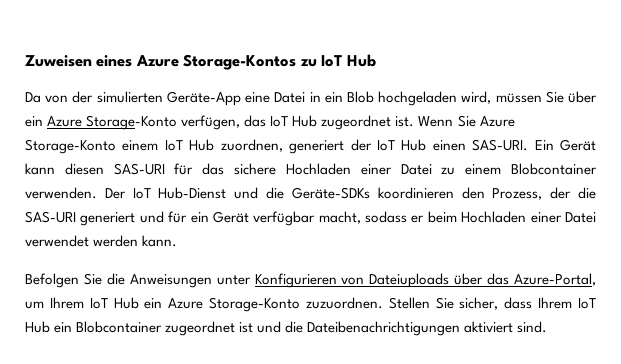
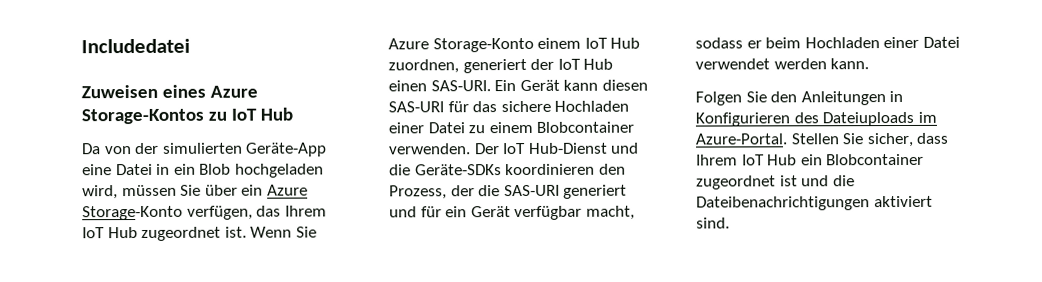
(25, 61) none -> [81,38,190,54] Includedatei //
(267, 121) none -> [284,205,327,217] Ihrem
[25,273,596,288] [25,297,383,312] Befolgen Sie die Anweisungen unter Konfigurieren von Dateiuploads über das Azure-Portal, um Ihrem IoT Hub ein Azure Storage-Konto zuzuordnen. -> [695,90,904,106] [695,111,937,127] [695,133,788,145] Folgen Sie den Anleitungen in Konfigurieren des Dateiuploads im Azure-Portal.

